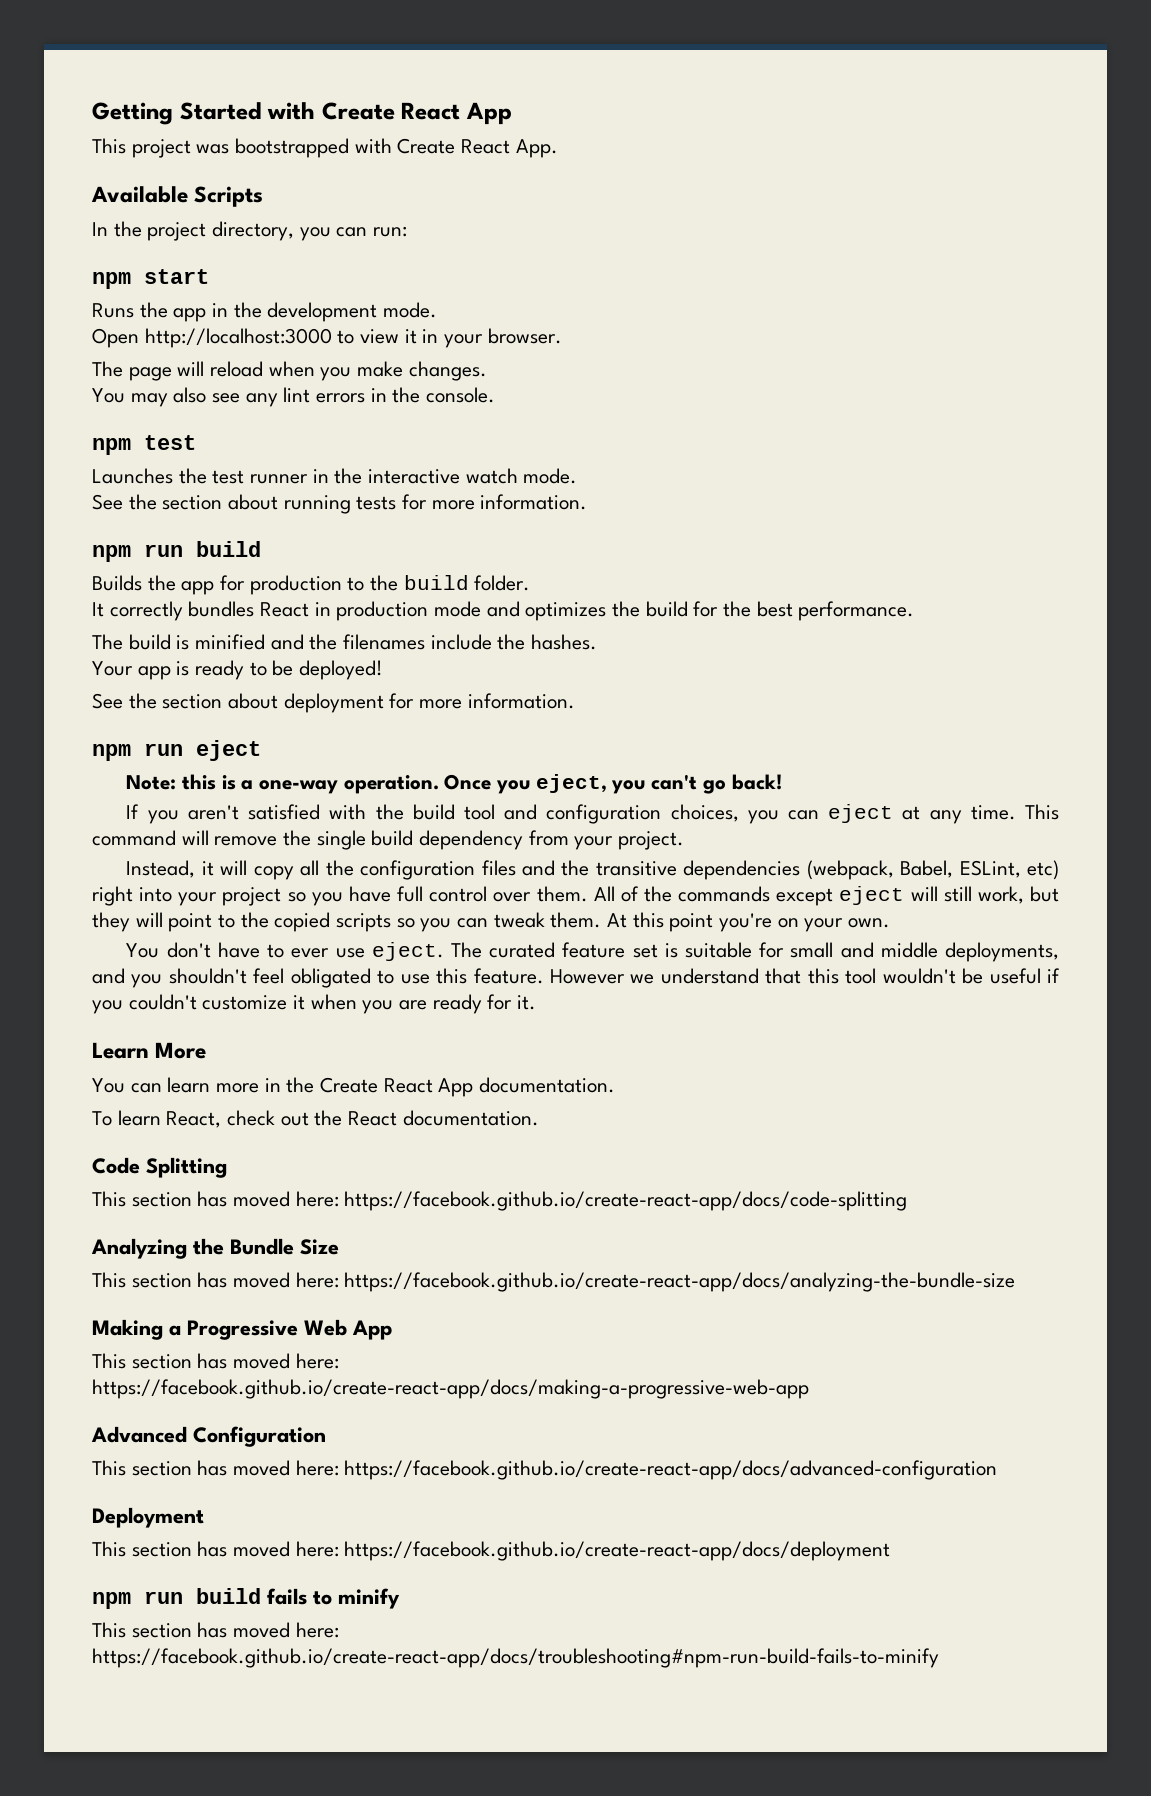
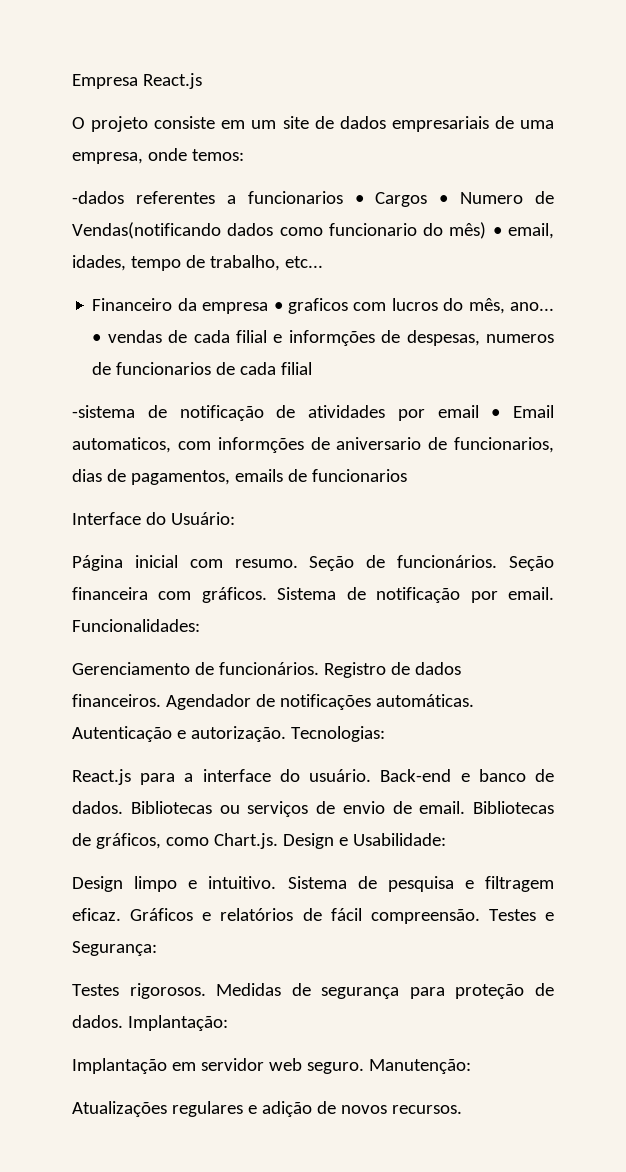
[92,102,513,125] [92,138,558,158] [91,186,264,207] [92,221,408,241] [92,269,209,289] [92,302,438,322] [92,328,562,348] [92,361,487,381] [92,387,496,407] [92,435,196,455] [92,468,578,484] [92,494,588,514] [92,541,261,562] [92,575,531,595] [92,601,915,621] [92,634,598,650] [92,660,384,680] [92,693,575,713] [92,740,261,761] [126,774,782,794] [126,804,1059,824] [92,830,685,850] [126,860,1059,880] [92,886,1059,906] [92,912,891,932] [126,942,1059,962] [92,968,1060,988] [92,994,537,1014] [92,1042,207,1059] [92,1077,616,1097] [92,1110,539,1128] [92,1157,227,1178] [92,1191,908,1211] [91,1238,339,1259] [92,1272,1016,1292] [92,1319,392,1340] [92,1353,339,1369] [92,1379,809,1399] [91,1426,326,1447] [92,1460,998,1480] [92,1507,204,1528] [92,1541,891,1561] [92,1588,400,1609] [92,1622,339,1638] [92,1648,939,1668] Getting Started with Create React App // This project was bootstrapped with Create React App. // Available Scripts // In the project directory, you can run: // npm start // Runs the app in the development mode. // Open http://localhost:3000 to view it in your browser. // The page will reload when you make changes. // You may also see any lint errors in the console. // npm test // Launches the test runner in the interactive watch mode. // See the section about running tests for more information. // npm run build // Builds the app for production to the build folder. // It correctly bundles React in production mode and optimizes the build for the best performance. // The build is minified and the filenames include the hashes. // Your app is ready to be deployed! // See the section about deployment for more information. // npm run eject // Note: this is a one-way operation. Once you eject, you can't go back! // If you aren't satisfied with the build tool and configuration choices, you can eject at any time. This command will remove the single build dependency from your project. // Instead, it will copy all the configuration files and the transitive dependencies (webpack, Babel, ESLint, etc) right into your project so you have full control over them. All of the commands except eject will still work, but they will point to the copied scripts so you can tweak them. At this point you're on your own. // You don't have to ever use eject. The curated feature set is suitable for small and middle deployments, and you shouldn't feel obligated to use this feature. However we understand that this tool wouldn't be useful if you couldn't customize it when you are ready for it. // Learn More // You can learn more in the Create React App documentation. // To learn React, check out the React documentation. // Code Splitting // This section has moved here: https://facebook.github.io/create-react-app/docs/code-splitting // Analyzing the Bundle Size // This section has moved here: https://facebook.github.io/create-react-app/docs/analyzing-the-bundle-size // Making a Progressive Web App // This section has moved here: https://facebook.github.io/create-react-app/docs/making-a-progressive-web-app // Advanced Configuration // This section has moved here: https://facebook.github.io/create-react-app/docs/advanced-configuration // Deployment // This section has moved here: https://facebook.github.io/create-react-app/docs/deployment // npm run build fails to minify // This section has moved here: https://facebook.github.io/create-react-app/docs/troubleshooting#npm-run-build-fails-to-minify -> [72,73,202,89] [72,116,554,132] [72,148,244,164] [72,191,554,207] [72,222,554,239] [72,255,323,271] [92,298,554,314] [92,330,554,346] [92,362,313,375] [72,405,554,421] [72,437,554,453] [72,469,407,485] [72,512,235,525] [72,555,555,571] [72,587,554,603] [72,619,200,632] [72,662,461,678] [72,694,474,710] [72,726,385,742] [72,769,554,785] [72,801,554,817] [72,833,446,849] [72,876,554,892] [72,908,554,924] [72,941,157,956] [72,983,554,999] [72,1015,228,1031] [72,1058,471,1074] [72,1101,462,1117] Empresa React.js // O projeto consiste em um site de dados empresariais de uma empresa, onde temos: // -dados referentes a funcionarios • Cargos • Numero de Vendas(notificando dados como funcionario do mês) • email, idades, tempo de trabalho, etc... // Financeiro da empresa • graficos com lucros do mês, ano... • vendas de cada filial e informções de despesas, numeros de funcionarios de cada filial // -sistema de notificação de atividades por email • Email automaticos, com informções de aniversario de funcionarios, dias de pagamentos, emails de funcionarios // Interface do Usuário: // Página inicial com resumo. Seção de funcionários. Seção financeira com gráficos. Sistema de notificação por email. Funcionalidades: // Gerenciamento de funcionários. Registro de dados financeiros. Agendador de notificações automáticas. Autenticação e autorização. Tecnologias: // React.js para a interface do usuário. Back-end e banco de dados. Bibliotecas ou serviços de envio de email. Bibliotecas de gráficos, como Chart.js. Design e Usabilidade: // Design limpo e intuitivo. Sistema de pesquisa e filtragem eficaz. Gráficos e relatórios de fácil compreensão. Testes e Segurança: // Testes rigorosos. Medidas de segurança para proteção de dados. Implantação: // Implantação em servidor web seguro. Manutenção: // Atualizações regulares e adição de novos recursos.

